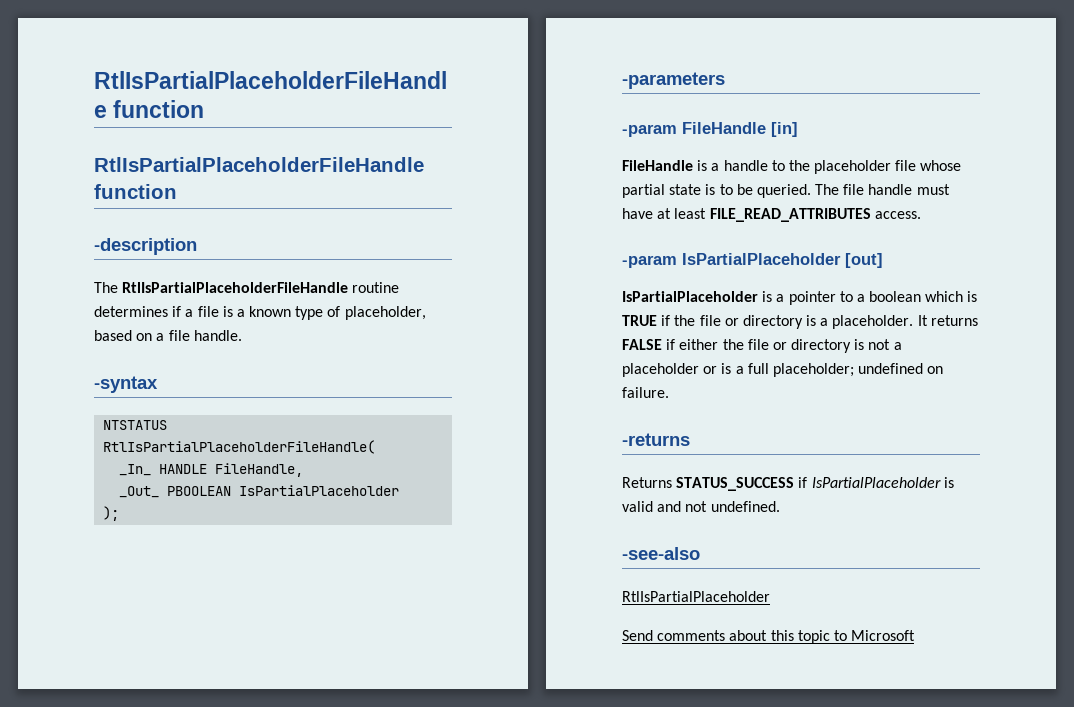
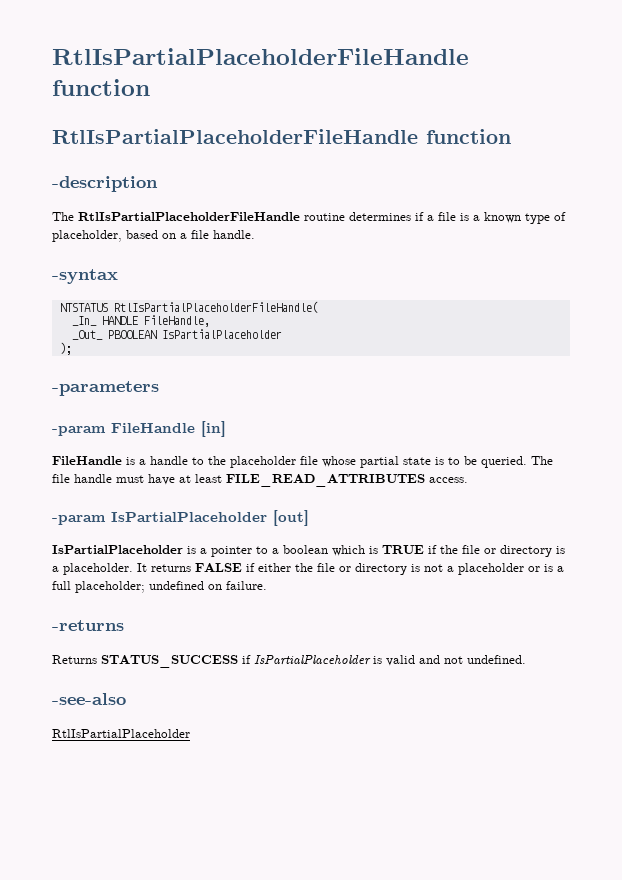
[622,630,916,644] // Send comments about this topic to Microsoft -> (190, 733) none

